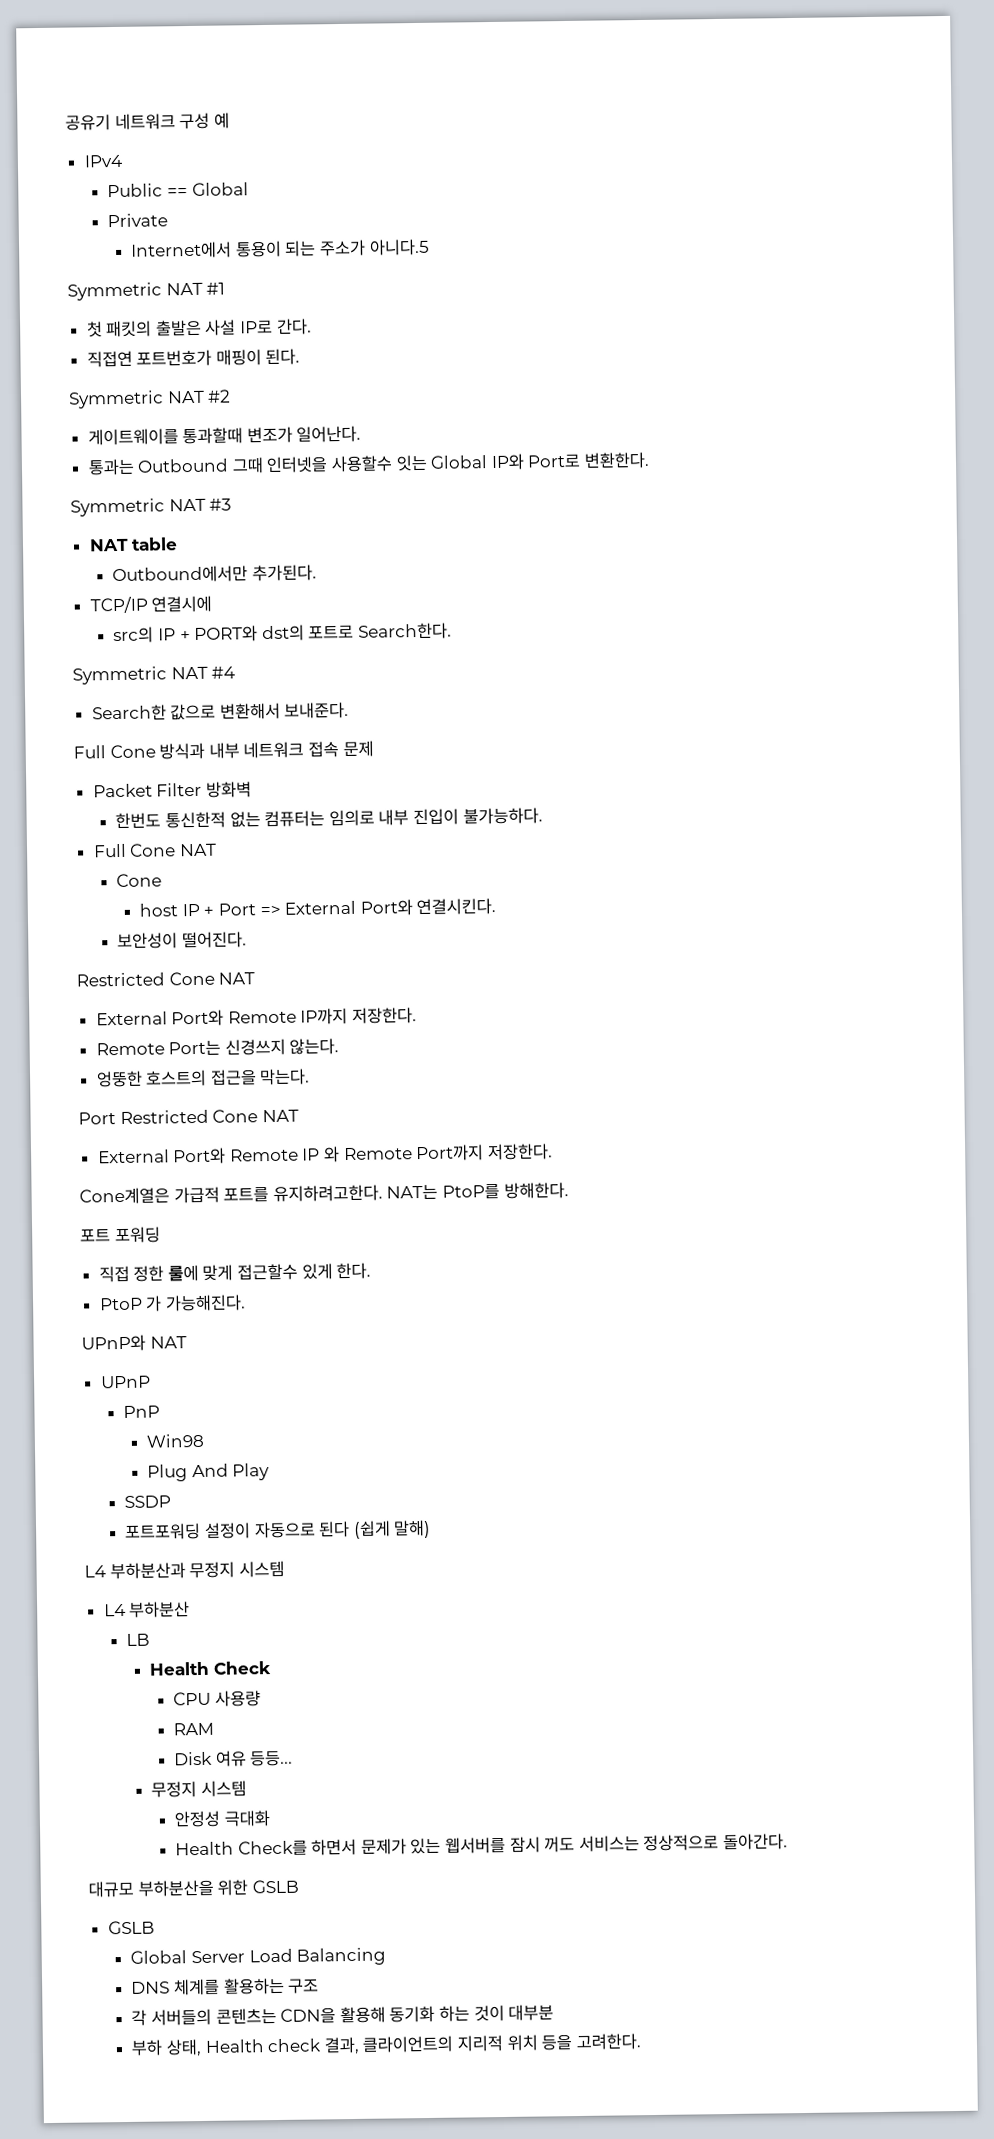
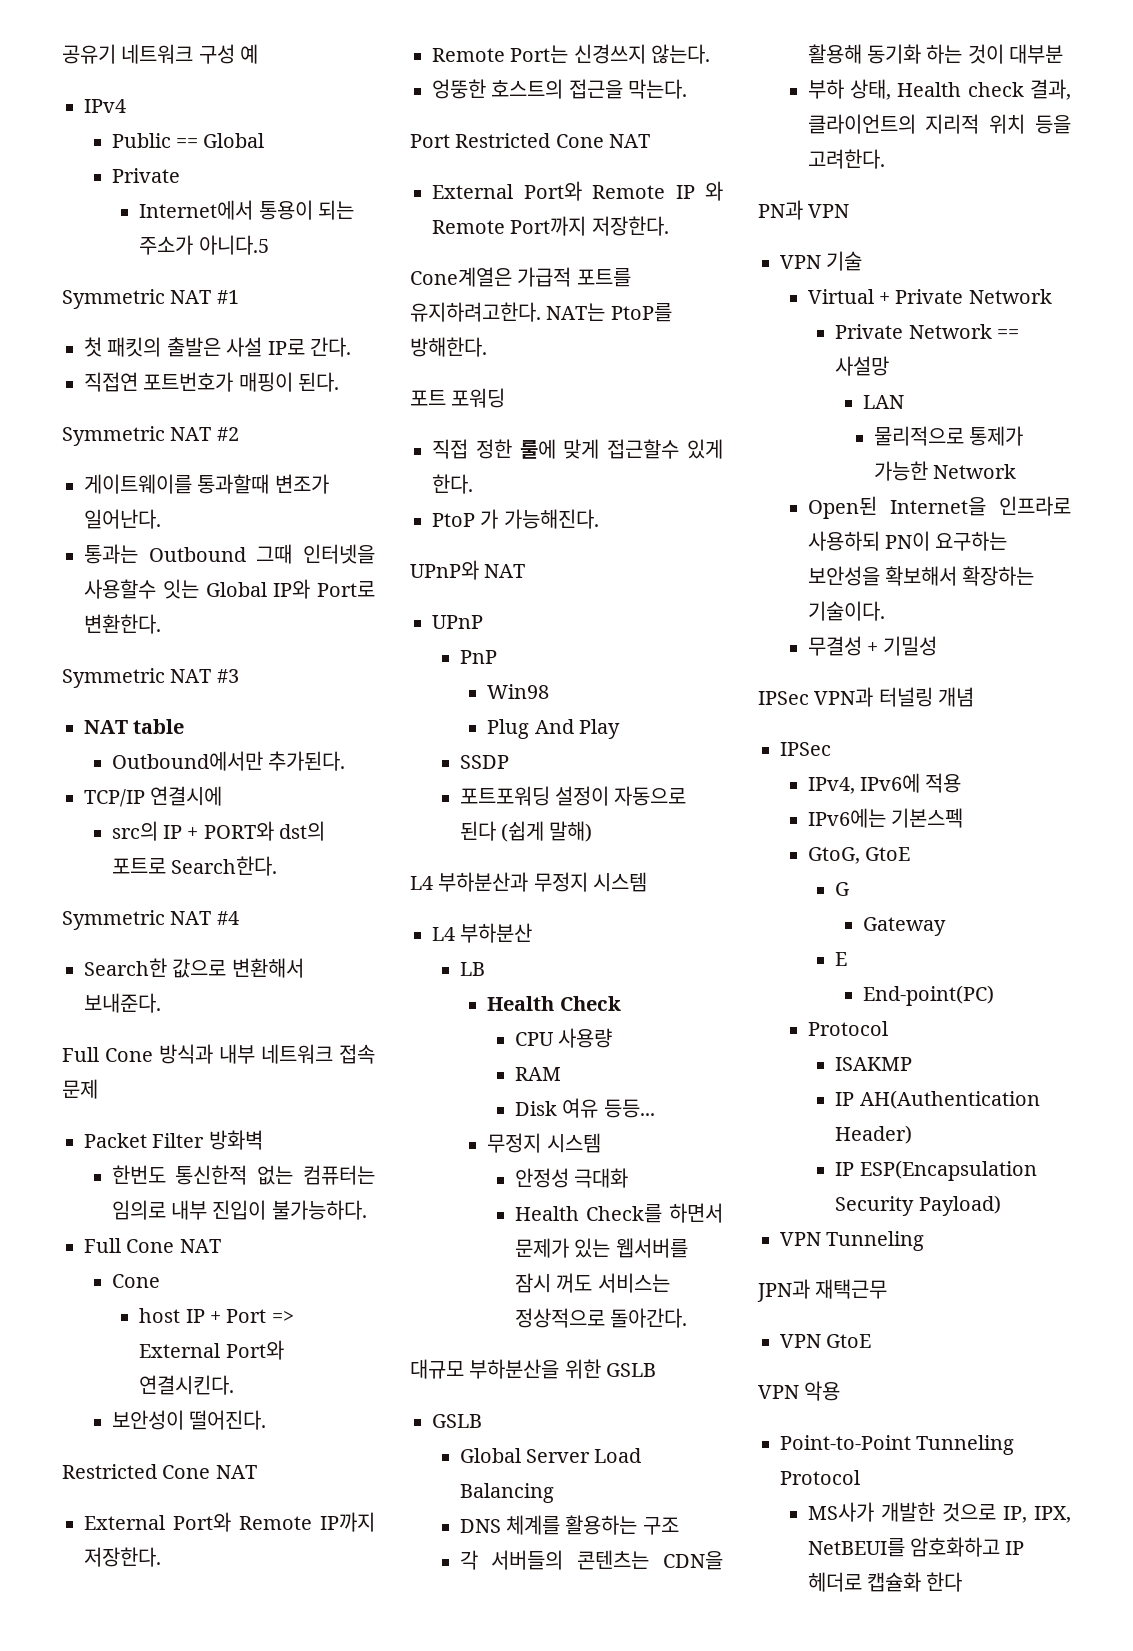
(642, 2042) none -> [758,200,850,220] [780,251,863,271] [807,289,1052,304] [835,324,1020,339] [835,356,890,376] [862,395,904,409] [873,426,1024,446] [873,461,1017,481] [807,496,1071,519] [807,531,1008,551] [807,566,1035,586] [807,601,885,621] [807,636,938,656] [758,687,975,707] [780,742,831,756] [807,773,962,794] [807,808,964,828] [807,847,911,864] [835,882,850,896] [862,917,946,936] [835,952,848,966] [862,985,994,1006] [807,1021,888,1036] [835,1057,913,1071] [835,1090,1040,1109] [835,1125,913,1144] [835,1160,1037,1181] [835,1195,1001,1216] [780,1231,925,1251] [757,1279,888,1302] [780,1334,872,1348] [758,1381,841,1401] [780,1435,1015,1455] [780,1470,860,1485] [807,1502,1071,1523] [807,1537,1025,1557] [807,1572,963,1592] // PN과 VPN // VPN 기술 // Virtual + Private Network // Private Network == 사설망 // LAN // 물리적으로 통제가 가능한 Network // Open된 Internet을 인프라로 사용하되 PN이 요구하는 보안성을 확보해서 확장하는 기술이다. // 무결성 + 기밀성 // IPSec VPN과 터널링 개념 // IPSec // IPv4, IPv6에 적용 // IPv6에는 기본스펙 // GtoG, GtoE // G // Gateway // E // End-point(PC) // Protocol // ISAKMP // IP AH(Authentication Header) // IP ESP(Encapsulation Security Payload) // VPN Tunneling // JPN과 재택근무 // VPN GtoE // VPN 악용 // Point-to-Point Tunneling Protocol // MS사가 개발한 것으로 IP, IPX, NetBEUI를 암호화하고 IP 헤더로 캡슐화 한다

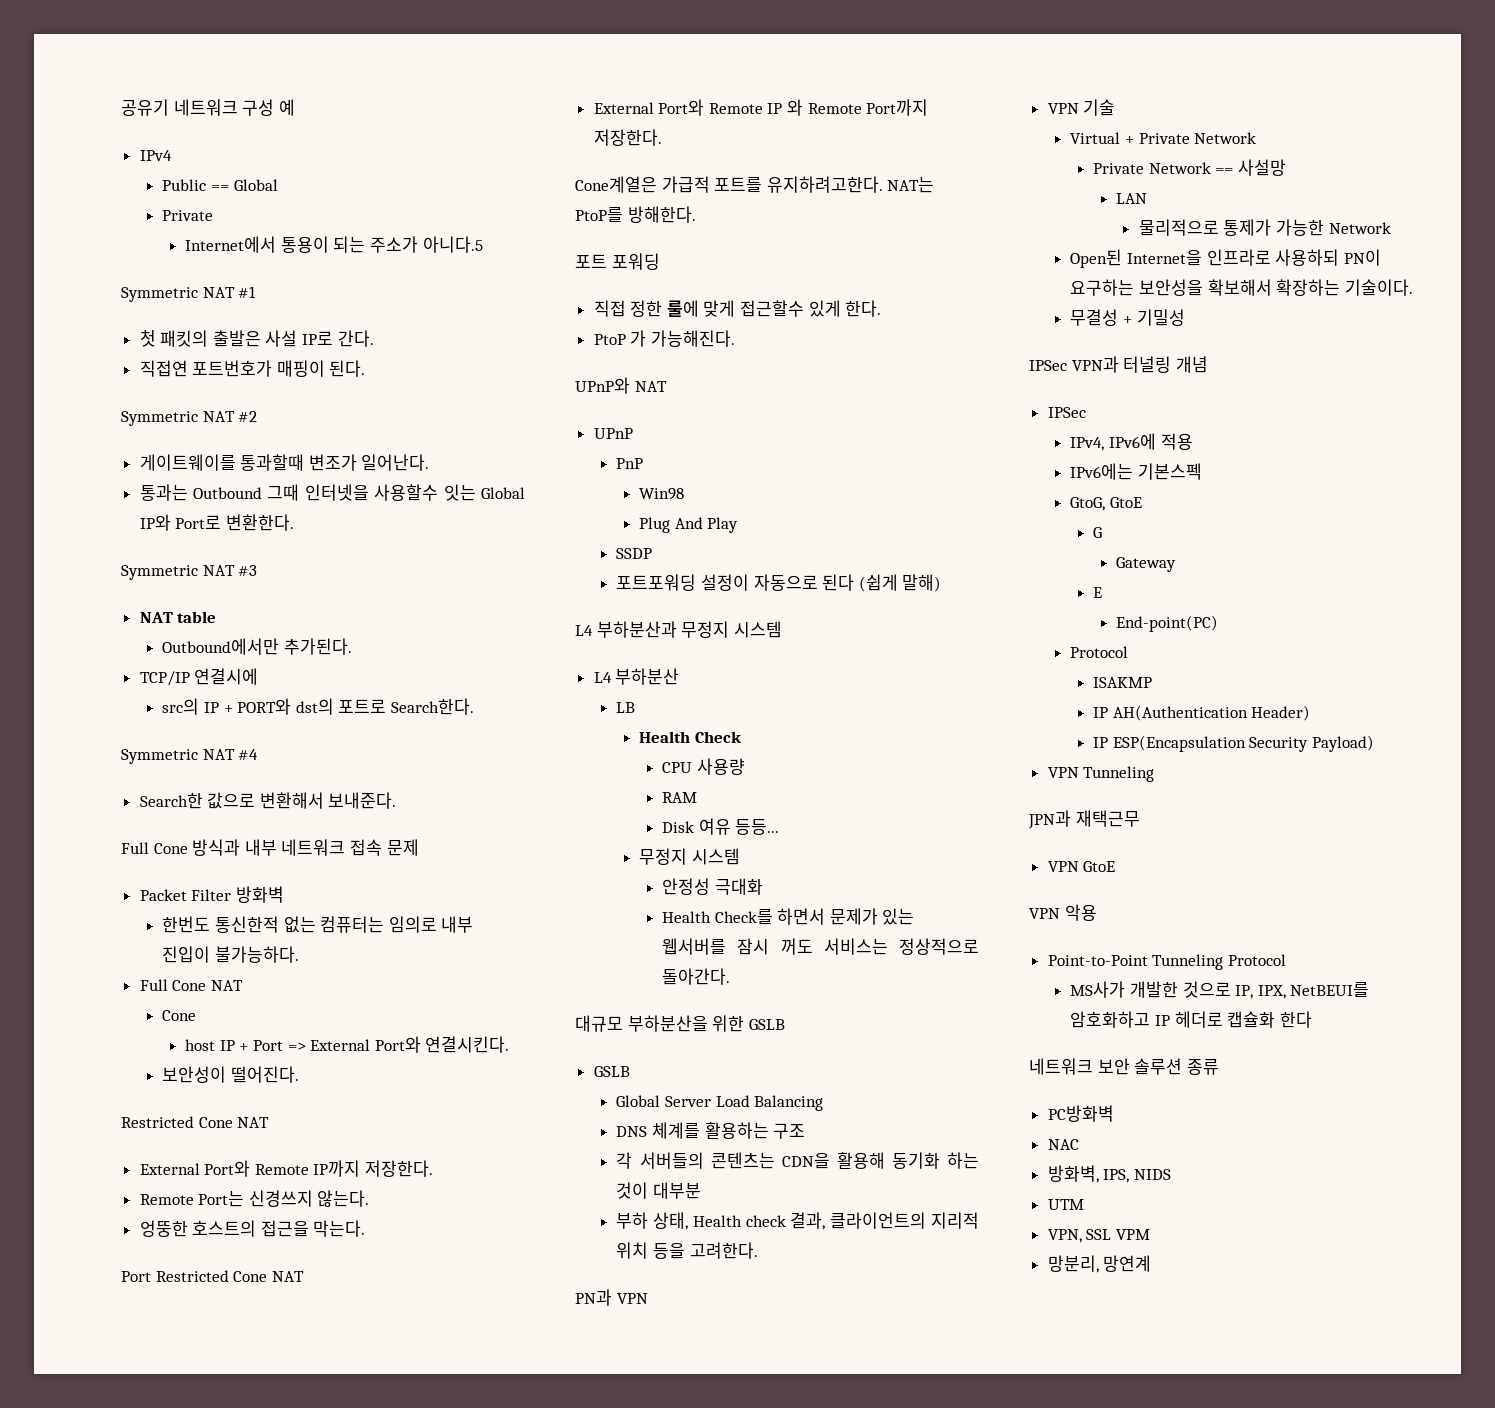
(963, 1582) none -> [1029,1058,1219,1075] [1047,1105,1114,1122] [1047,1139,1079,1150] [1047,1165,1171,1183] [1047,1199,1084,1210] [1047,1229,1150,1243] [1047,1255,1152,1273] // 네트워크 보안 솔루션 종류 // PC방화벽 // NAC // 방화벽, IPS, NIDS // UTM // VPN, SSL VPM // 망분리, 망연계

